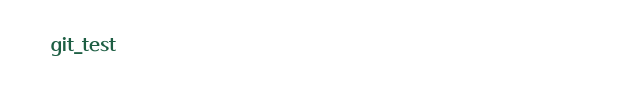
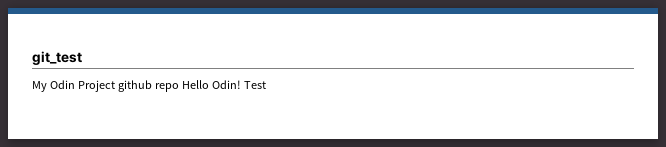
(116, 46) none -> [32,80,266,92] // My Odin Project github repo Hello Odin! Test

